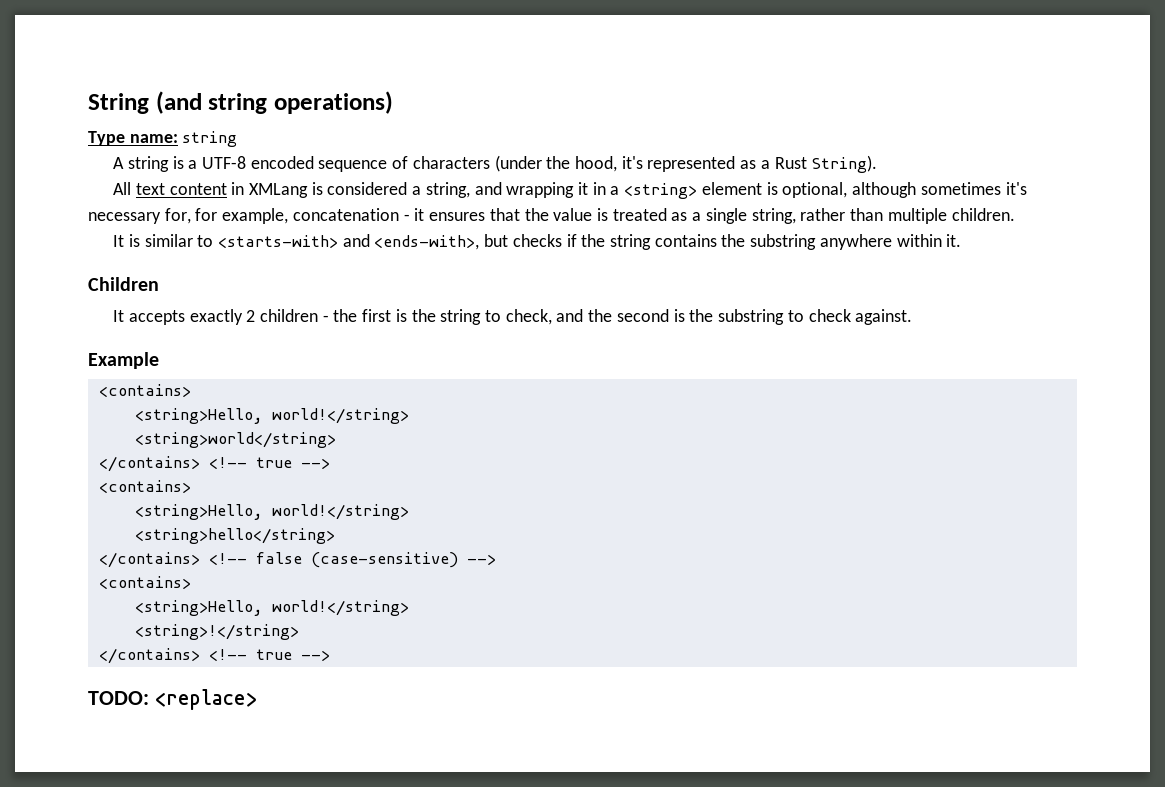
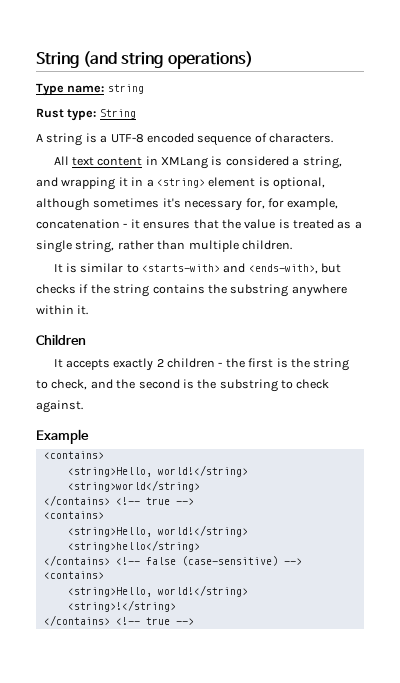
(238, 139) none -> [36,108,136,121] // Rust type: String
[412,155,878,173] characters (under the hood, it's represented as a Rust String). -> [269,133,333,143] characters.
[88,689,258,710] // TODO: <replace> -> (194, 621) none

